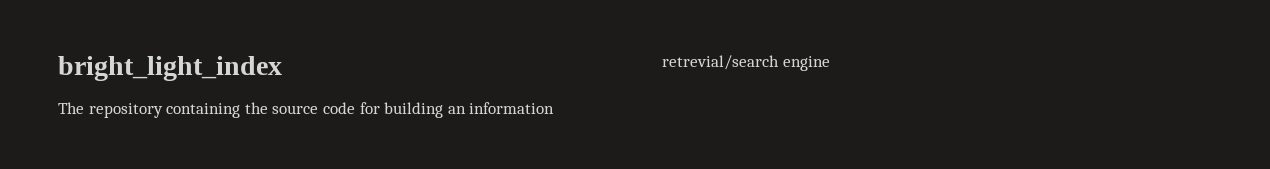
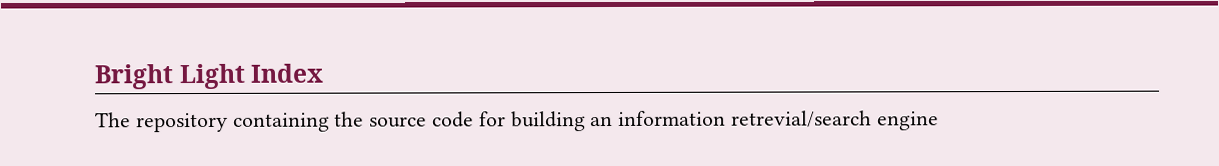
[58,56,282,81] bright_light_index -> [94,63,324,90] Bright Light Index

